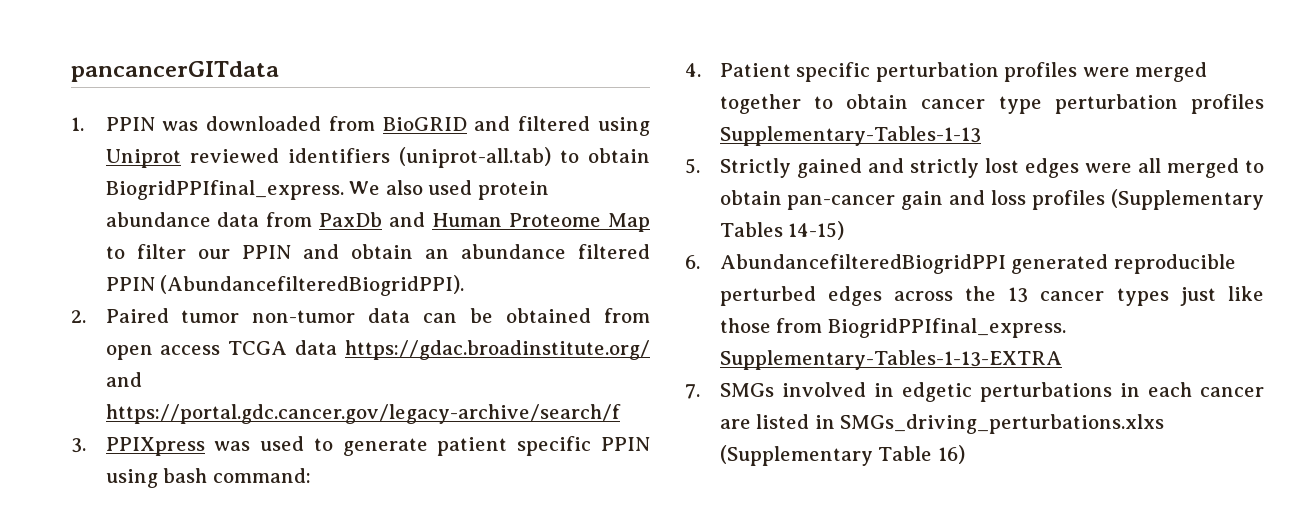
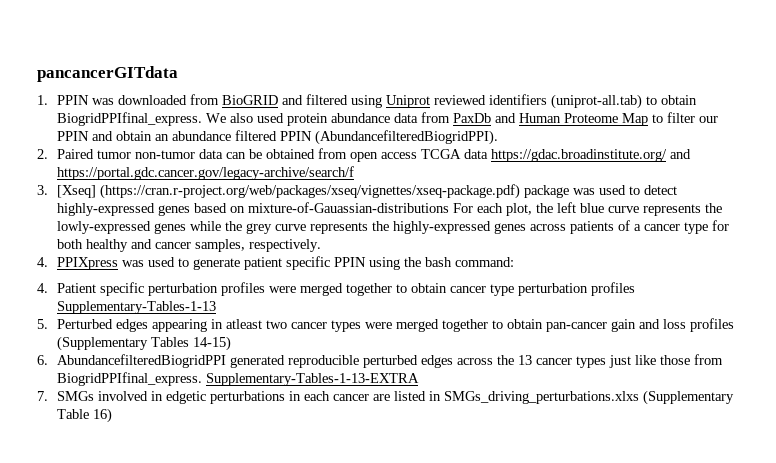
(86, 445) none -> [56,184,677,199] [56,202,722,216] [56,220,729,234] [56,239,321,252] [37,257,48,267] [Xseq] (https://cran.r-project.org/web/packages/xseq/vignettes/xseq-package.pdf) package was used to detect highly-expressed genes based on mixture-of-Gauassian-distributions For each plot, the left blue curve represents the lowly-expressed genes while the grey curve represents the highly-expressed genes across patients of a cancer type for both healthy and cancer samples, respectively. // 4.
(158, 478) none -> [403,257,421,267] the
[719,158,1239,178] Strictly gained and strictly lost edges were all merged -> [56,319,488,332] Perturbed edges appearing in atleast two cancer types were merged together

